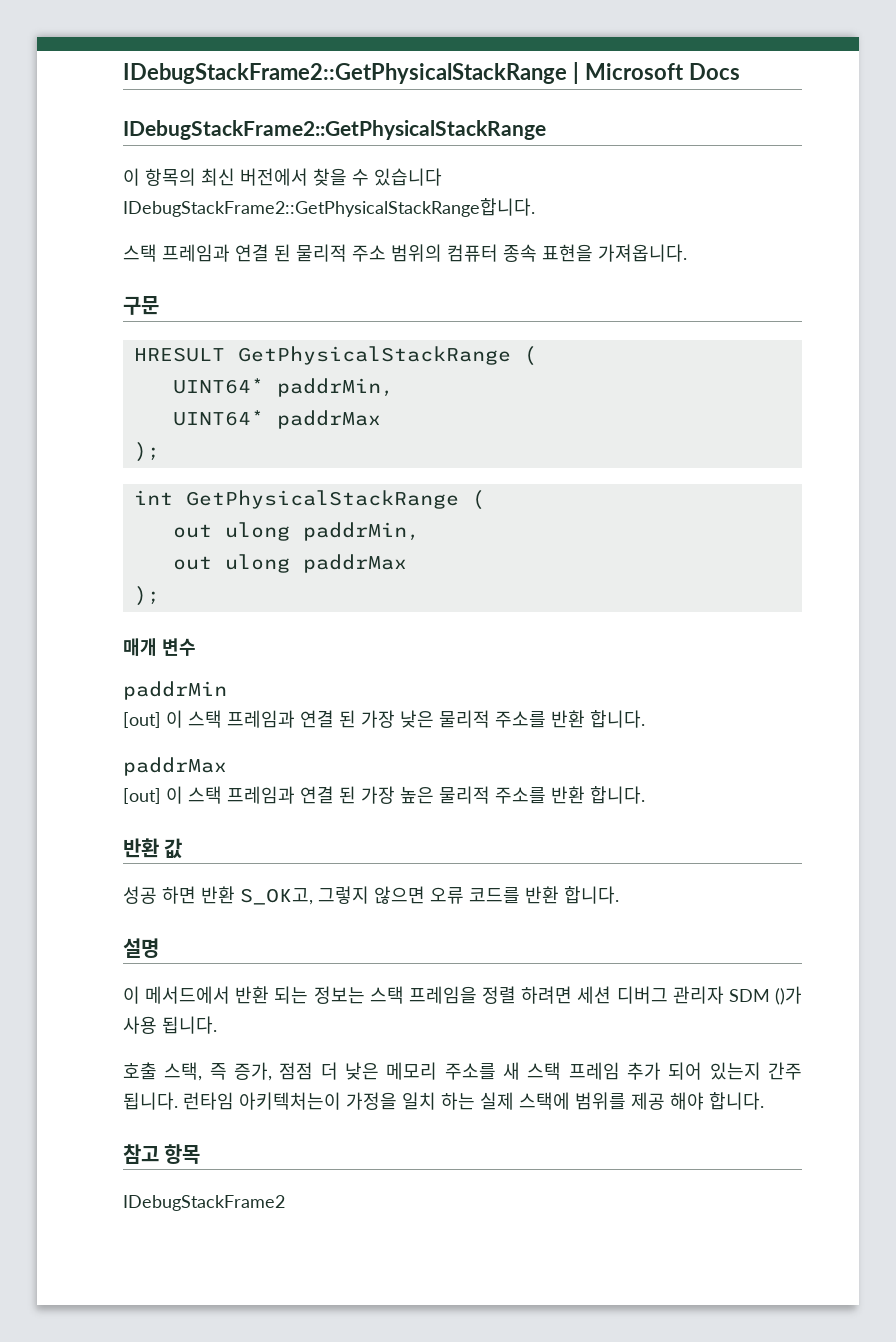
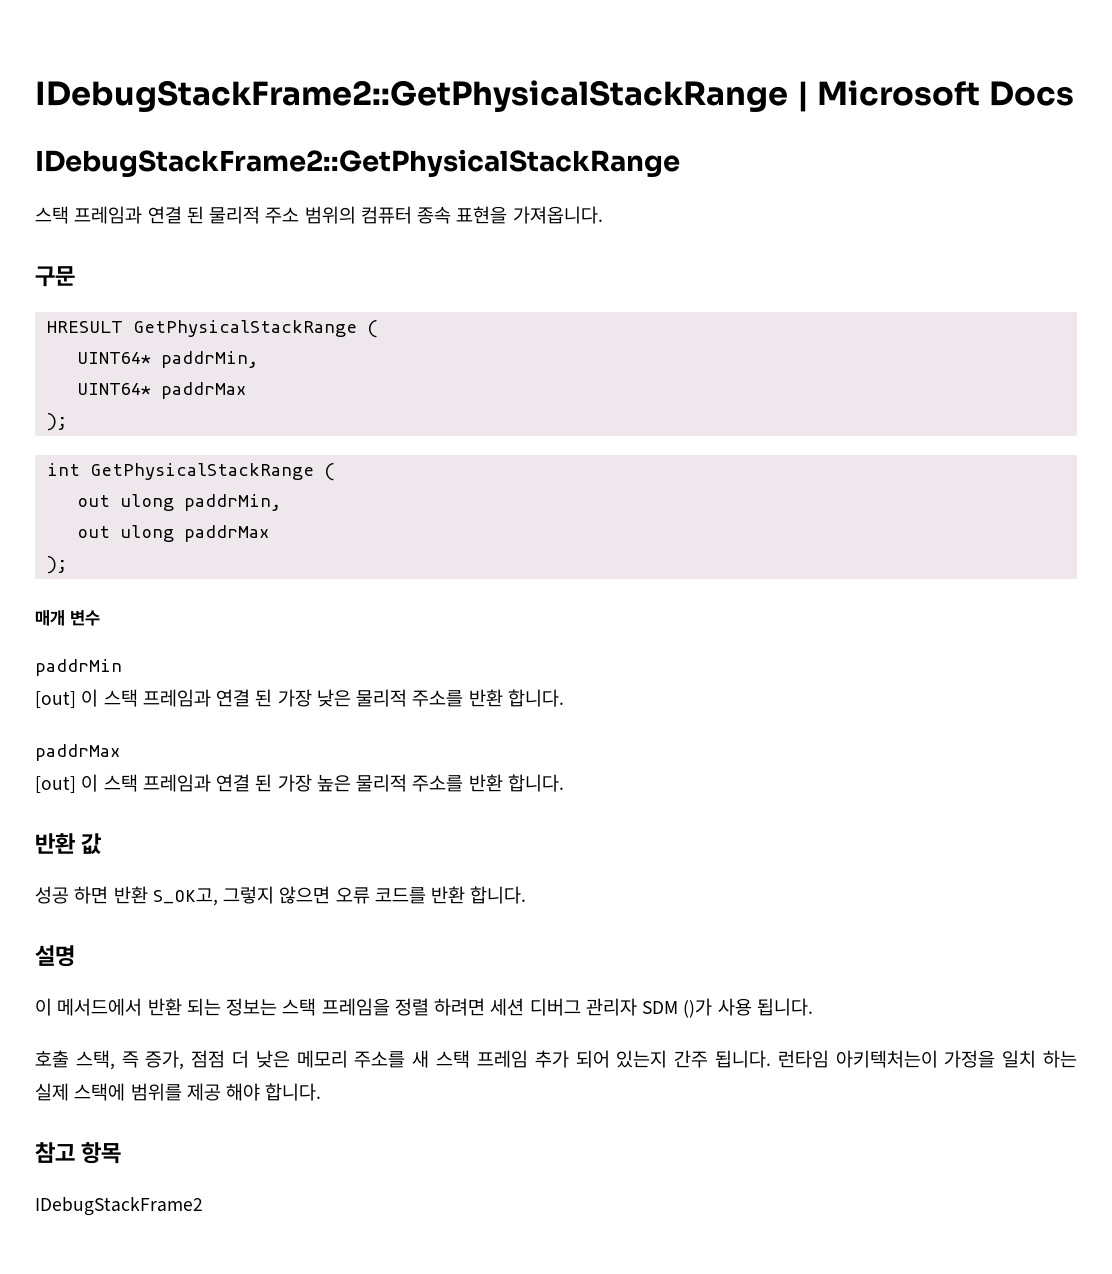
[123,168,442,186] [123,198,535,217] // 이 항목의 최신 버전에서 찾을 수 있습니다 IDebugStackFrame2::GetPhysicalStackRange합니다. -> (680, 163) none

